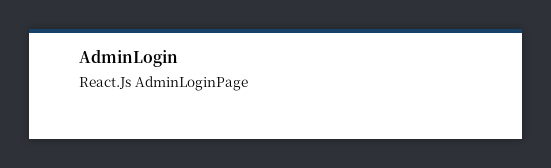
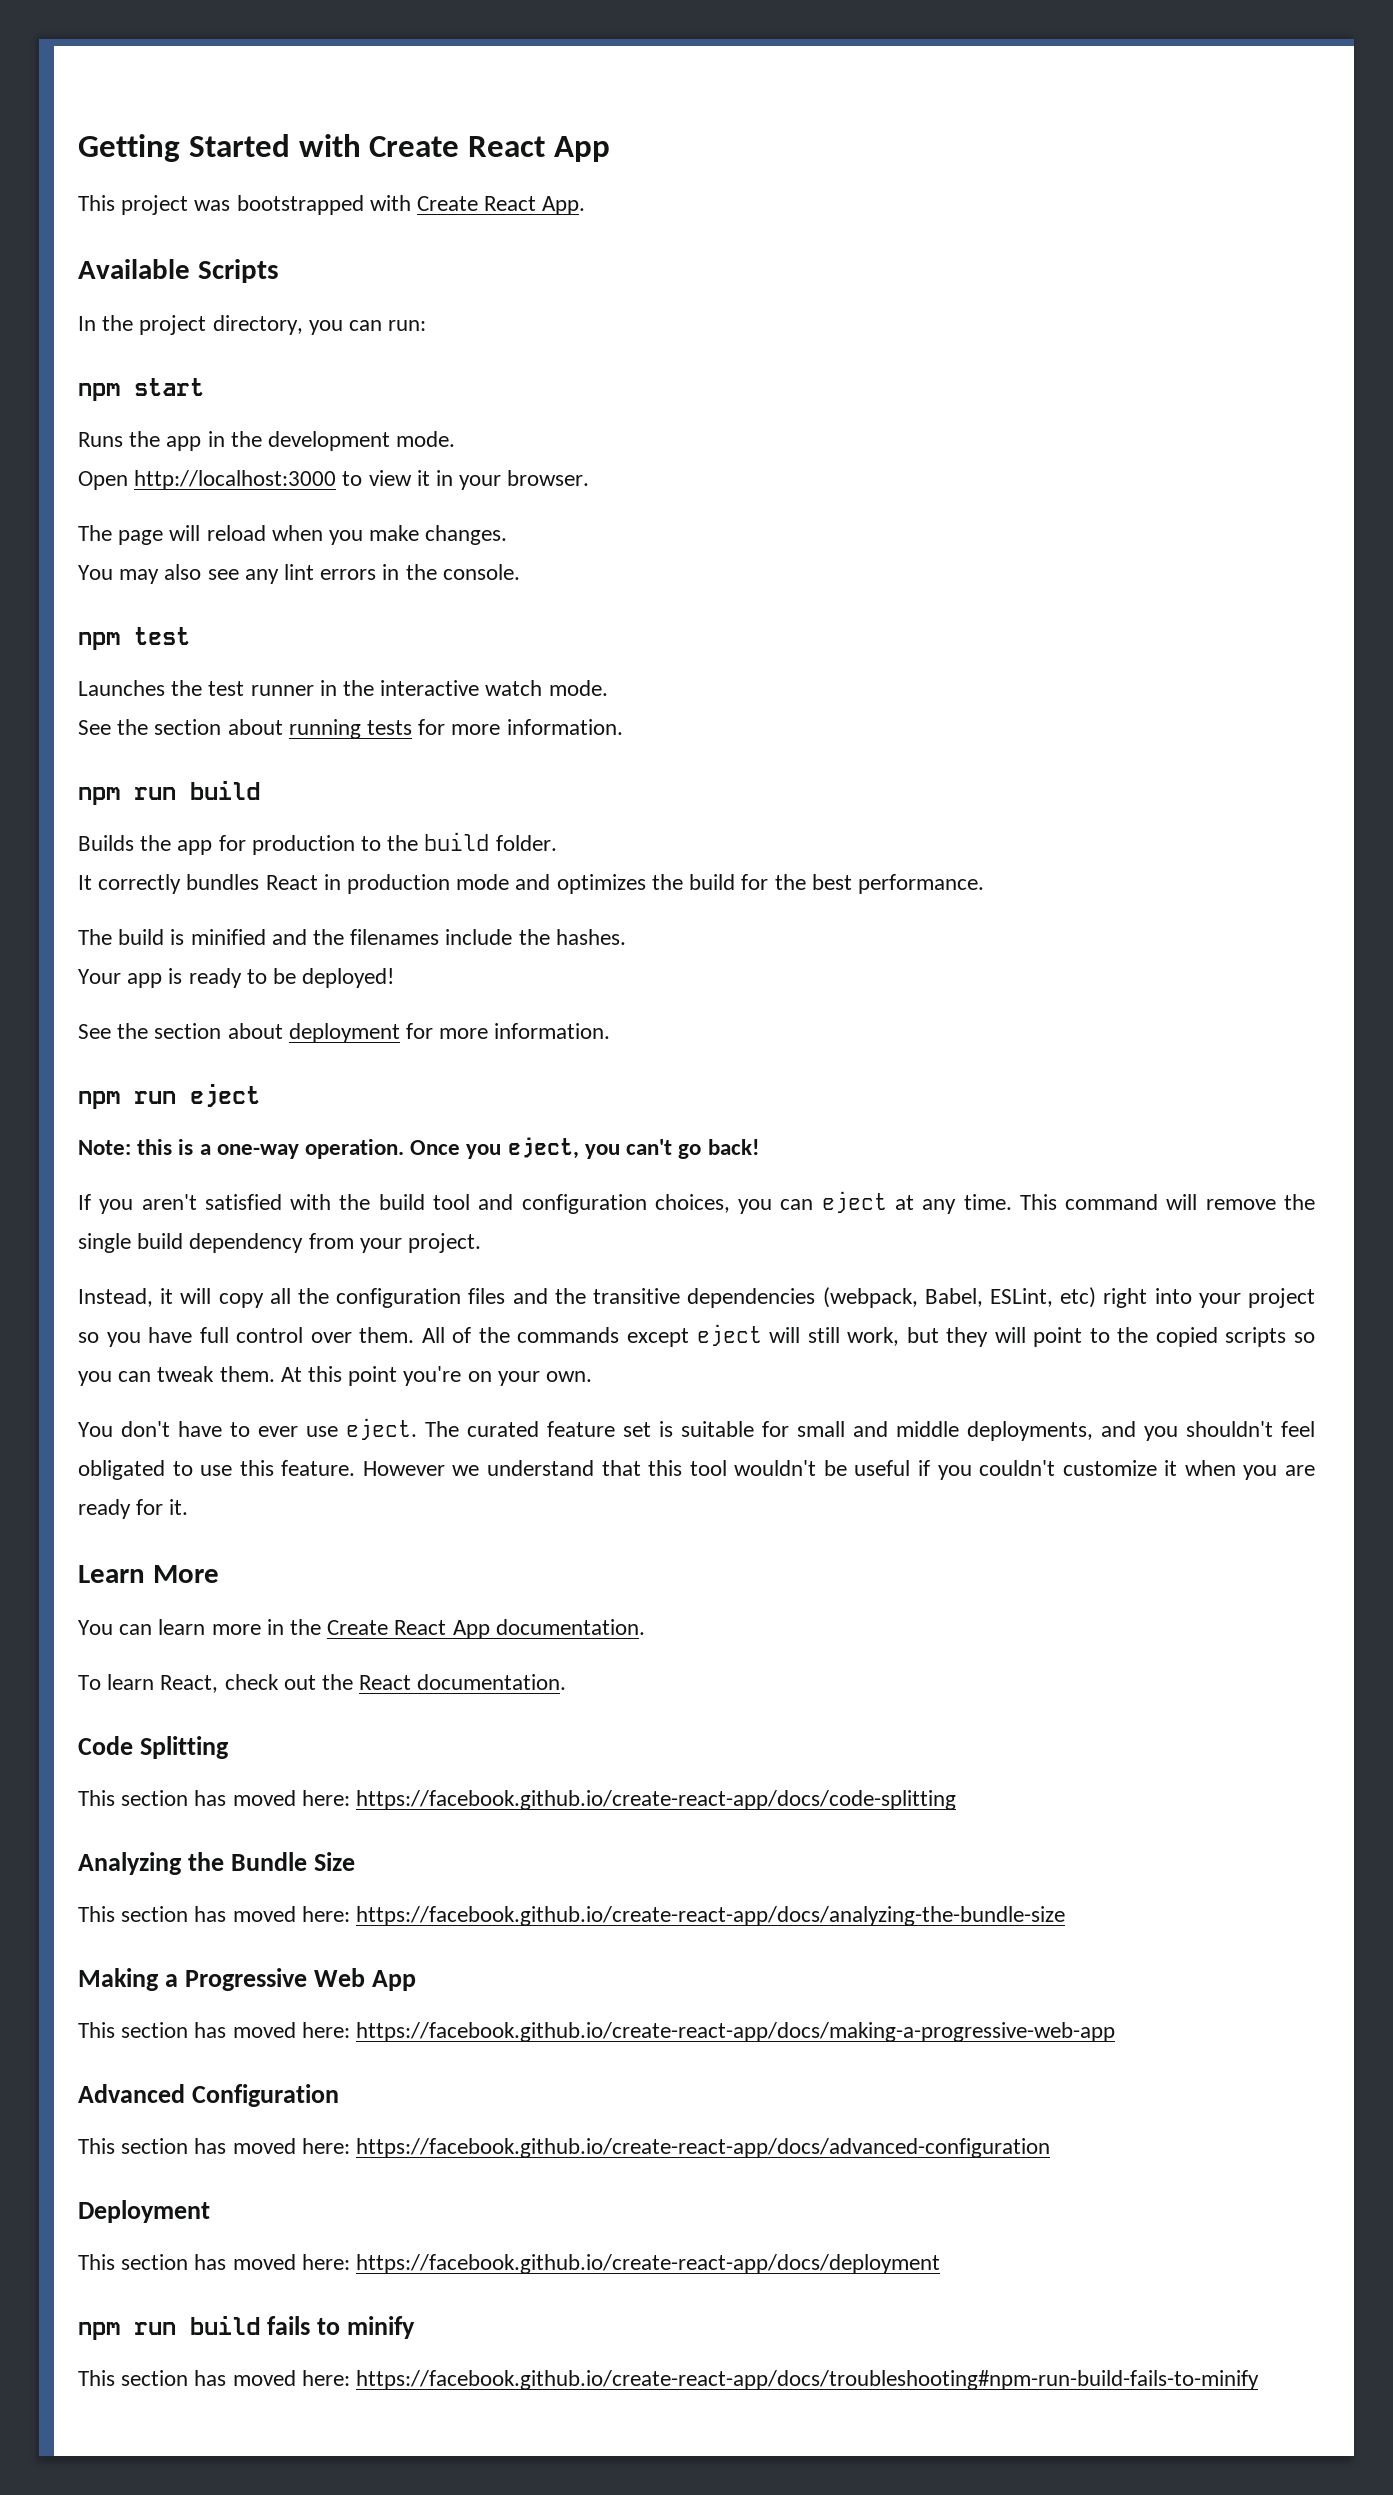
[79,49,178,67] [79,76,248,91] AdminLogin // React.Js AdminLoginPage -> [78,134,610,162] [78,195,586,215] [78,259,279,283] [78,315,427,335] [78,378,204,401] [78,431,456,451] [78,470,590,490] [78,525,508,545] [78,564,520,584] [78,627,190,650] [78,680,608,696] [78,719,623,739] [78,781,260,805] [78,832,557,855] [78,874,984,894] [78,929,626,945] [78,968,395,988] [78,1023,611,1043] [78,1084,260,1109] [78,1137,759,1159] [78,1191,1315,1214] [78,1233,482,1253] [78,1287,1315,1308] [78,1324,1315,1347] [78,1366,593,1386] [78,1418,1315,1441] [78,1460,1315,1480] [78,1499,189,1519] [78,1565,219,1583] [78,1619,645,1639] [78,1674,567,1693] [78,1736,230,1759] [78,1790,957,1810] [78,1852,356,1875] [78,1906,1066,1926] [78,1968,417,1991] [78,2022,1116,2042] [78,2084,340,2107] [78,2138,1051,2158] [78,2200,210,2223] [78,2254,941,2274] [78,2316,416,2340] [78,2370,1260,2390] Getting Started with Create React App // This project was bootstrapped with Create React App. // Available Scripts // In the project directory, you can run: // npm start // Runs the app in the development mode. // Open http://localhost:3000 to view it in your browser. // The page will reload when you make changes. // You may also see any lint errors in the console. // npm test // Launches the test runner in the interactive watch mode. // See the section about running tests for more information. // npm run build // Builds the app for production to the build folder. // It correctly bundles React in production mode and optimizes the build for the best performance. // The build is minified and the filenames include the hashes. // Your app is ready to be deployed! // See the section about deployment for more information. // npm run eject // Note: this is a one-way operation. Once you eject, you can't go back! // If you aren't satisfied with the build tool and configuration choices, you can eject at any time. This command will remove the single build dependency from your project. // Instead, it will copy all the configuration files and the transitive dependencies (webpack, Babel, ESLint, etc) right into your project so you have full control over them. All of the commands except eject will still work, but they will point to the copied scripts so you can tweak them. At this point you're on your own. // You don't have to ever use eject. The curated feature set is suitable for small and middle deployments, and you shouldn't feel obligated to use this feature. However we understand that this tool wouldn't be useful if you couldn't customize it when you are ready for it. // Learn More // You can learn more in the Create React App documentation. // To learn React, check out the React documentation. // Code Splitting // This section has moved here: https://facebook.github.io/create-react-app/docs/code-splitting // Analyzing the Bundle Size // This section has moved here: https://facebook.github.io/create-react-app/docs/analyzing-the-bundle-size // Making a Progressive Web App // This section has moved here: https://facebook.github.io/create-react-app/docs/making-a-progressive-web-app // Advanced Configuration // This section has moved here: https://facebook.github.io/create-react-app/docs/advanced-configuration // Deployment // This section has moved here: https://facebook.github.io/create-react-app/docs/deployment // npm run build fails to minify // This section has moved here: https://facebook.github.io/create-react-app/docs/troubleshooting#npm-run-build-fails-to-minify

